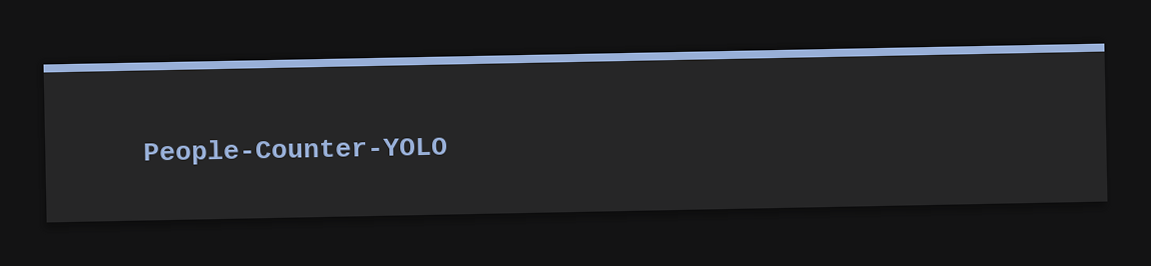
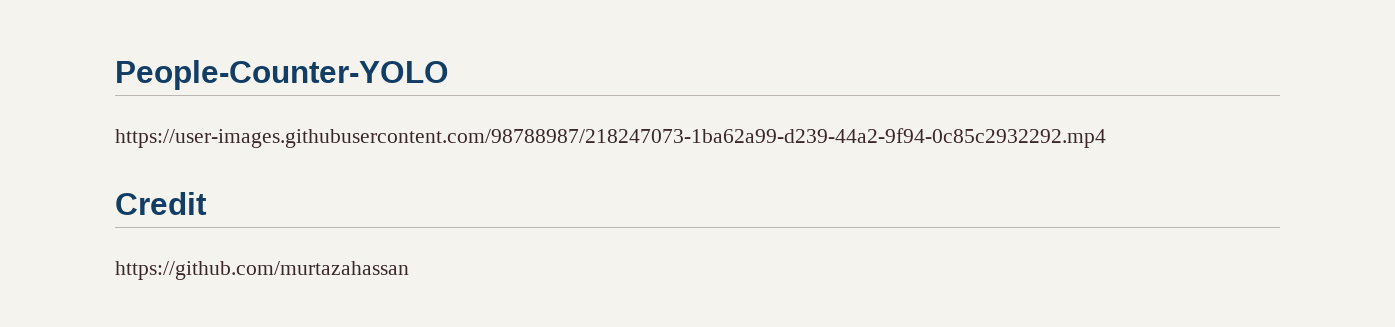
(448, 150) none -> [115,128,1106,148] [115,192,207,215] [115,261,409,280] // https://user-images.githubusercontent.com/98788987/218247073-1ba62a99-d239-44a2-9f94-0c85c2932292.mp4 // Credit // https://github.com/murtazahassan

